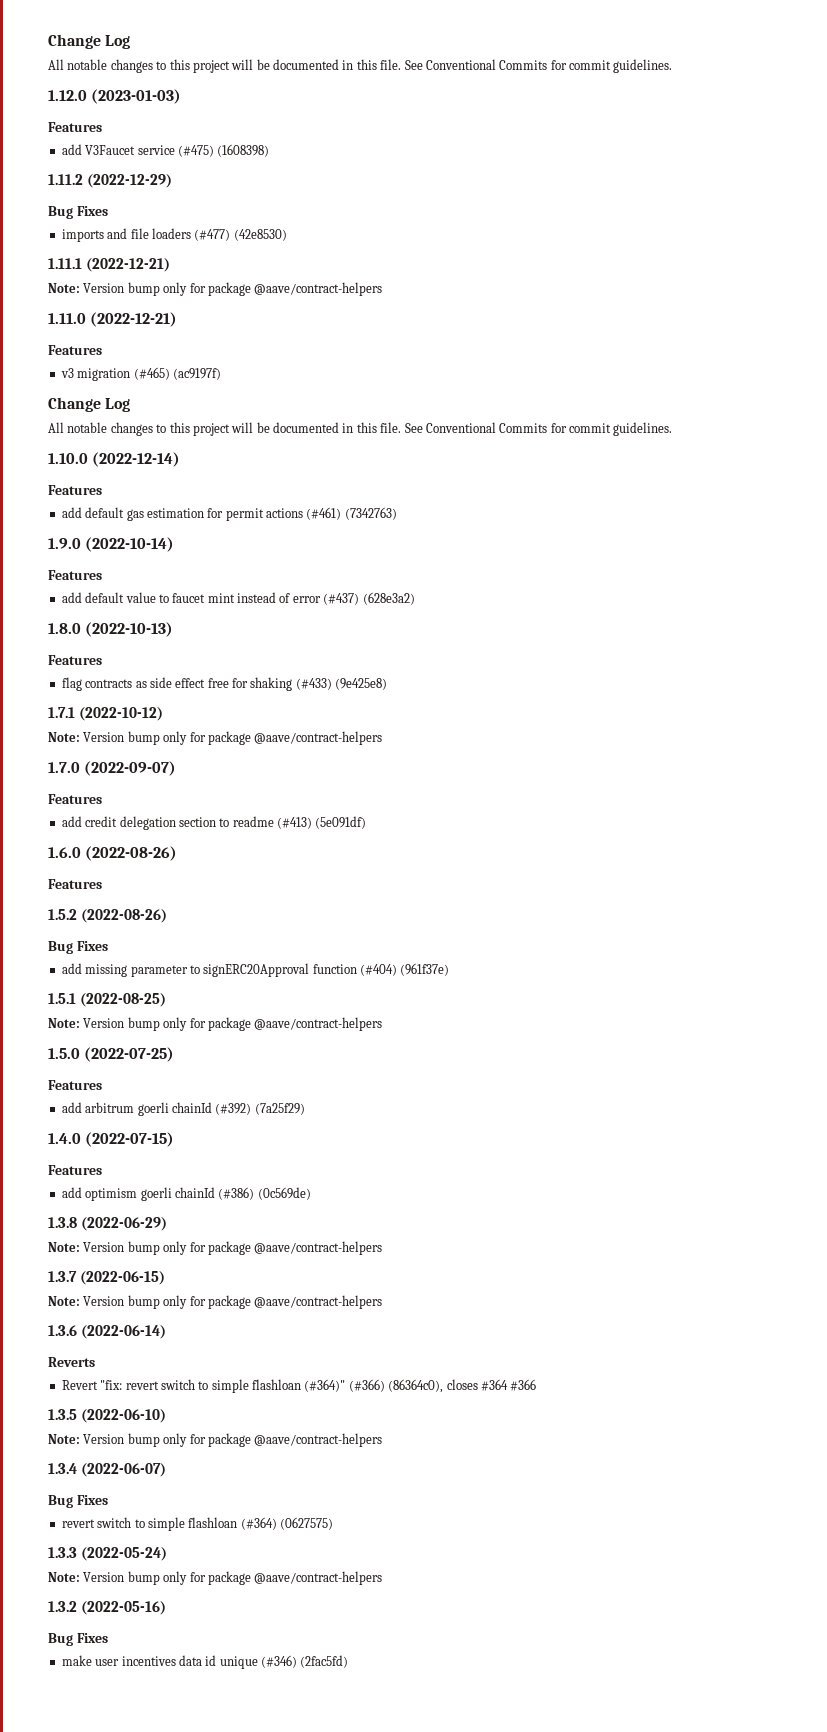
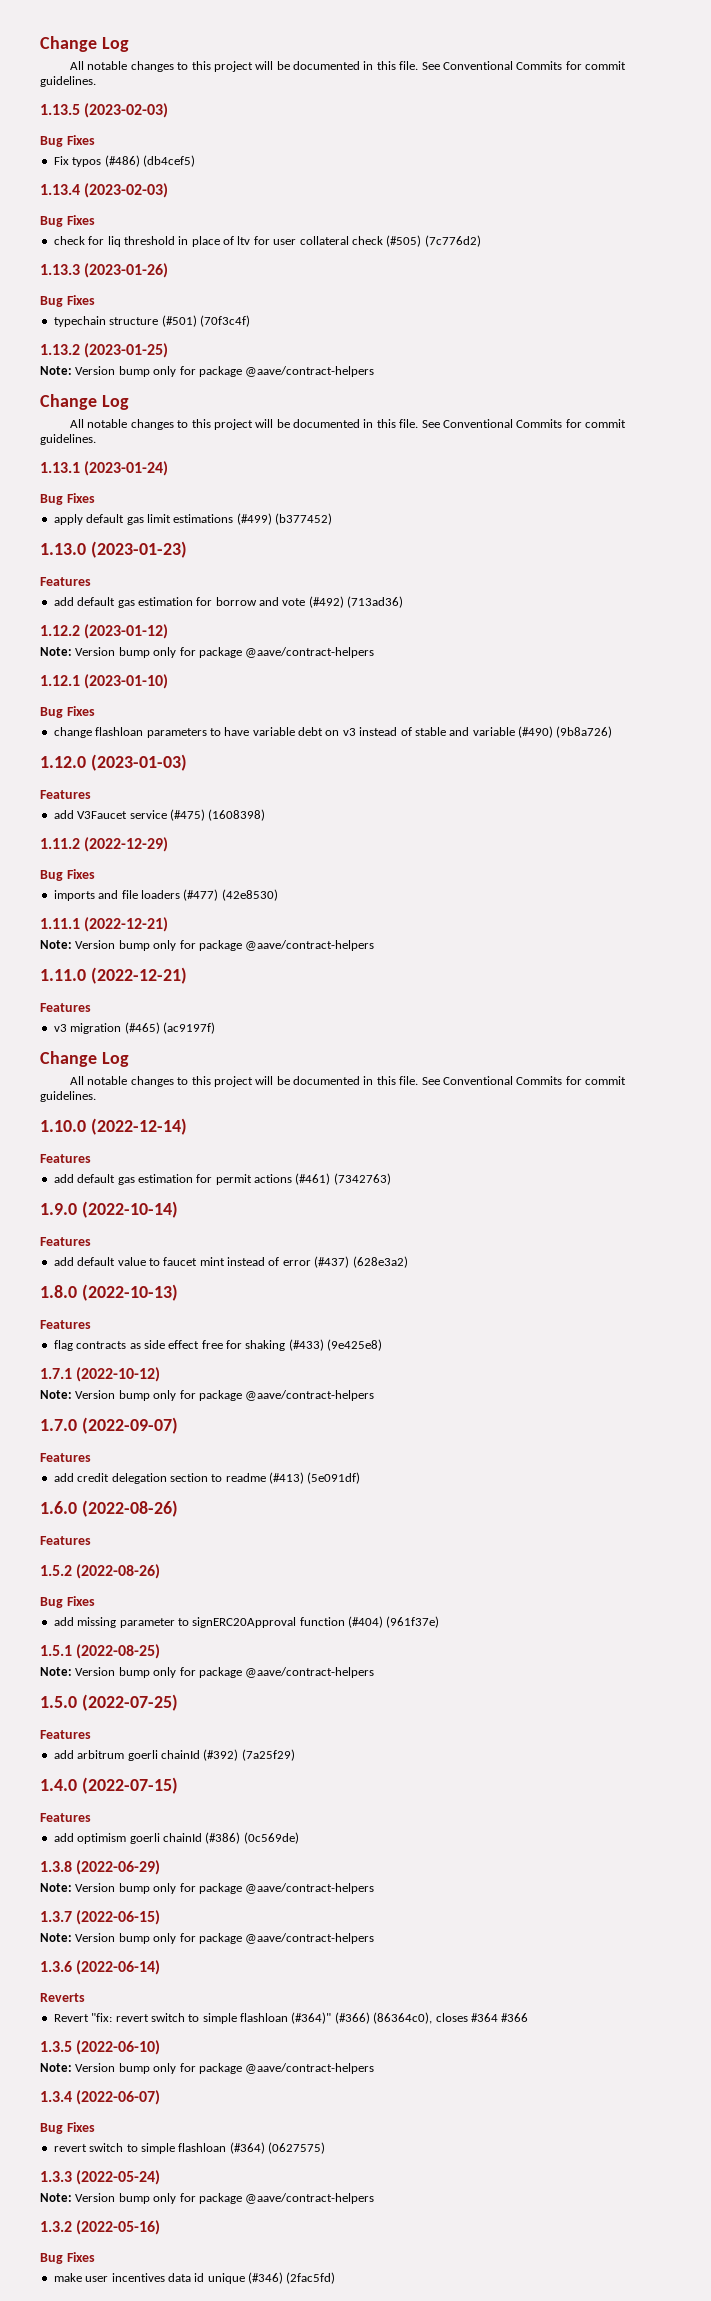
(673, 66) none -> [40,103,169,118] [40,135,95,147] [53,155,195,167] [40,183,169,198] [40,215,95,227] [53,235,481,247] [40,263,169,278] [40,295,95,307] [53,315,250,327] [40,343,169,358] [40,366,375,377] [40,394,129,410] [70,419,627,430] [40,434,96,445] [40,461,169,476] [40,493,95,505] [53,513,332,525] [40,541,187,558] [40,577,91,586] [53,596,404,608] [40,624,169,639] [40,647,375,658] [40,674,169,689] [40,706,95,718] [53,726,613,738] // 1.13.5 (2023-02-03) // Bug Fixes // Fix typos (#486) (db4cef5) // 1.13.4 (2023-02-03) // Bug Fixes // check for liq threshold in place of ltv for user collateral check (#505) (7c776d2) // 1.13.3 (2023-01-26) // Bug Fixes // typechain structure (#501) (70f3c4f) // 1.13.2 (2023-01-25) // Note: Version bump only for package @aave/contract-helpers // Change Log // All notable changes to this project will be documented in this file. See Conventional Commits for commit guidelines. // 1.13.1 (2023-01-24) // Bug Fixes // apply default gas limit estimations (#499) (b377452) // 1.13.0 (2023-01-23) // Features // add default gas estimation for borrow and vote (#492) (713ad36) // 1.12.2 (2023-01-12) // Note: Version bump only for package @aave/contract-helpers // 1.12.1 (2023-01-10) // Bug Fixes // change flashloan parameters to have variable debt on v3 instead of stable and variable (#490) (9b8a726)

